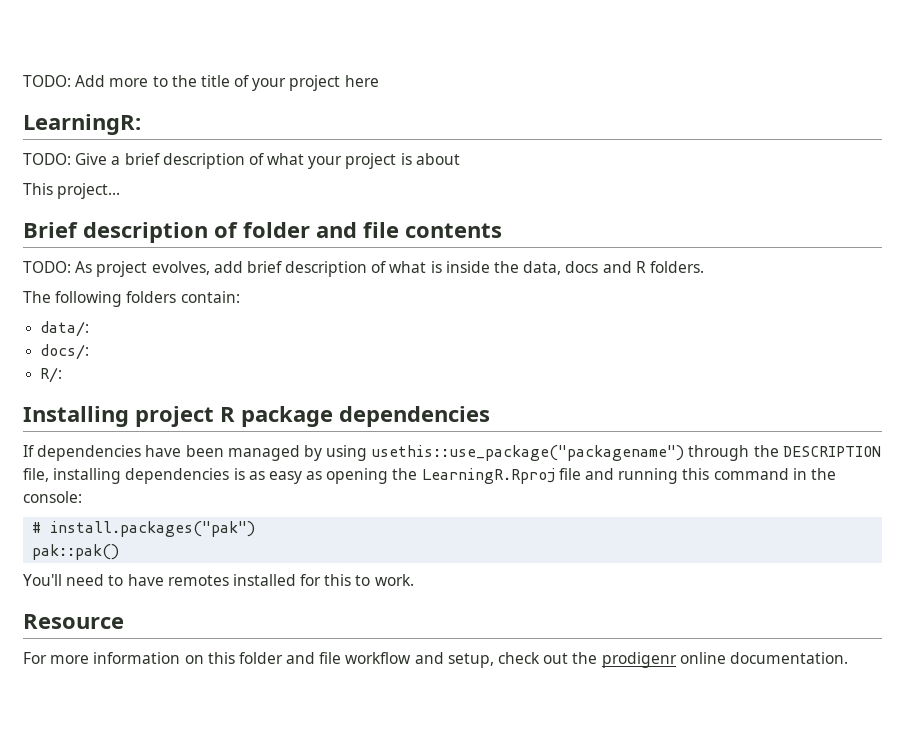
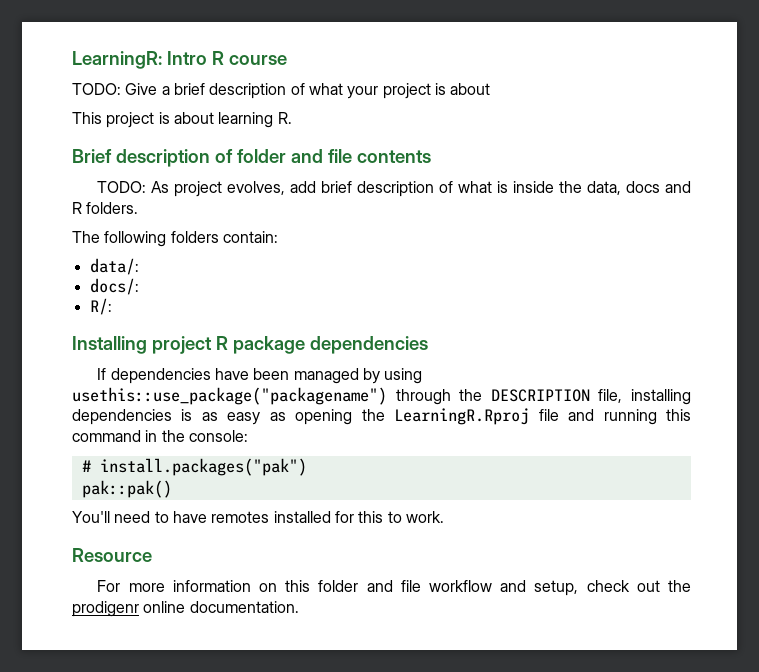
[23,75,379,91] [23,114,141,135] TODO: Add more to the title of your project here // LearningR: -> [72,51,287,69] LearningR: Intro R course
[57,183,121,199] project... -> [106,112,292,128] project is about learning R.

